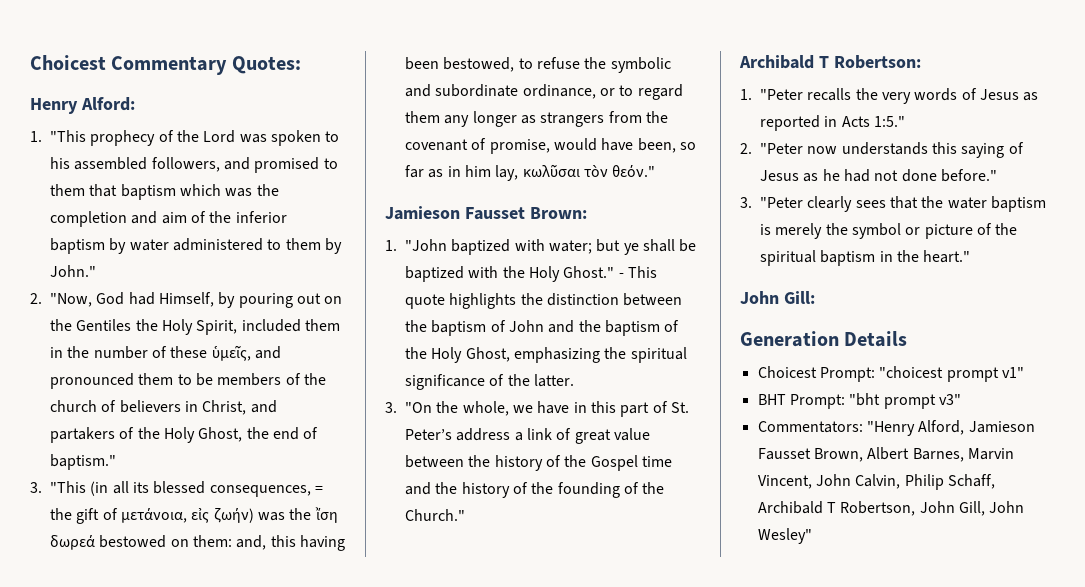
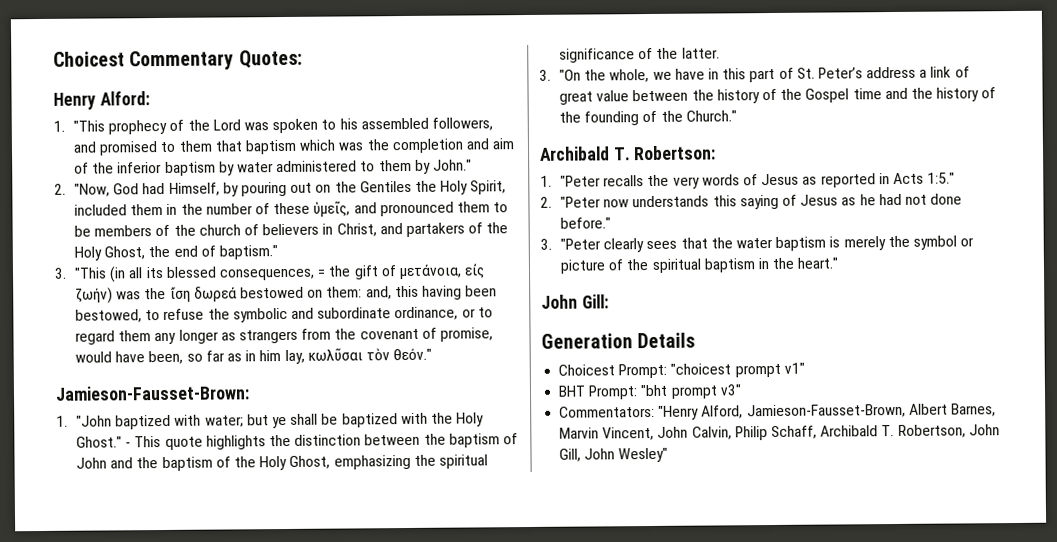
[385,206,587,220] Jamieson Fausset Brown: -> [55,385,250,401] Jamieson-Fausset-Brown:
[818,56,829,68] T -> [612,147,631,161] T.
[968,421,1035,433] [757,448,863,462] Jamieson Fausset Brown, -> [746,403,906,419] Jamieson-Fausset-Brown,
[826,502,836,513] T -> [881,425,895,437] T.

